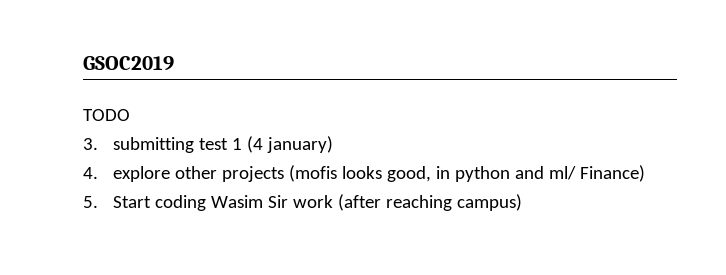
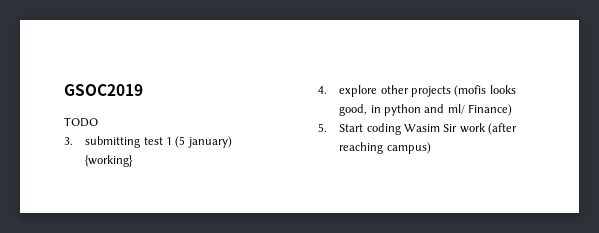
[247,136,264,153] (4 -> [175,136,186,148] (5
(334, 144) none -> [85,155,134,167] {working}

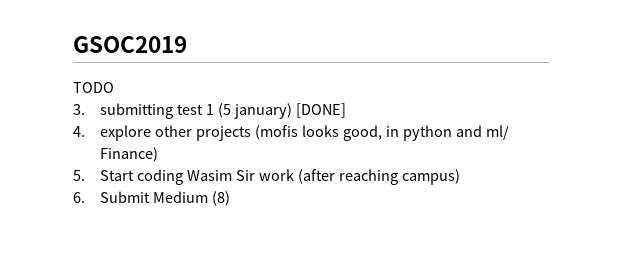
[85,155,134,167] {working} -> [296,103,347,118] [DONE]
(431, 148) none -> [73,191,231,206] // 6. Submit Medium (8)

